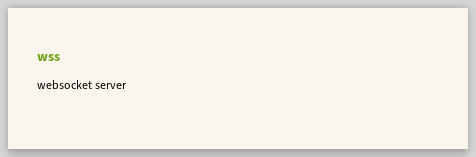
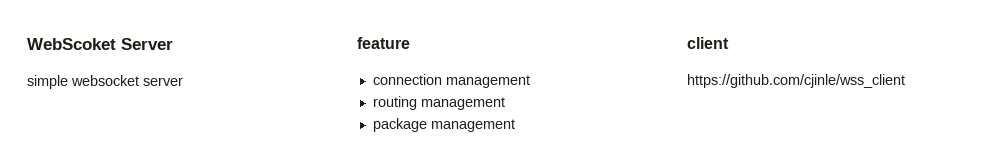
[37,54,60,61] wss // -> [27,38,173,50] [27,75,68,89] WebScoket Server // simple
(128, 86) none -> [357,37,410,49] [372,74,530,88] [372,96,505,110] [372,118,515,132] [687,37,729,49] [687,74,905,88] // feature // connection management // routing management // package management // client // https://github.com/cjinle/wss_client

